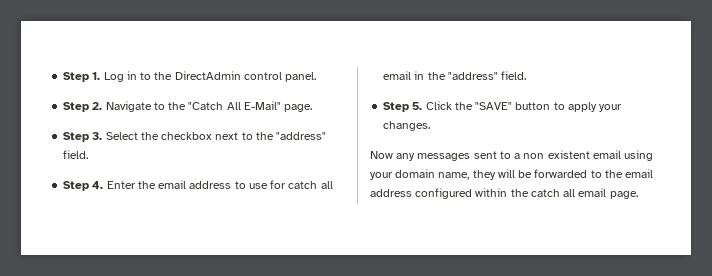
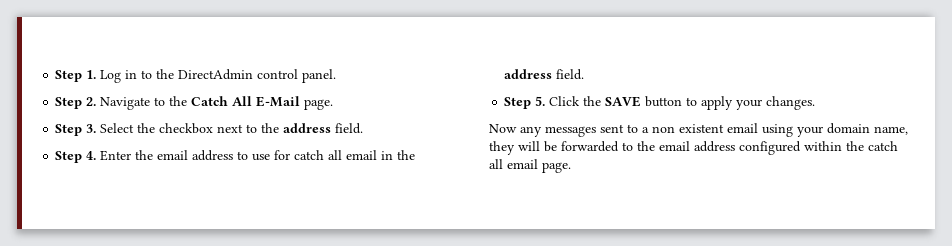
[188,101,281,110] "Catch All E-Mail" -> [191,96,301,107] Catch All E-Mail
[276,132,327,140] "address" -> [283,123,332,133] address
[447,72,498,80] "address" -> [504,69,553,79] address
[475,102,513,110] "SAVE" -> [605,96,642,107] SAVE

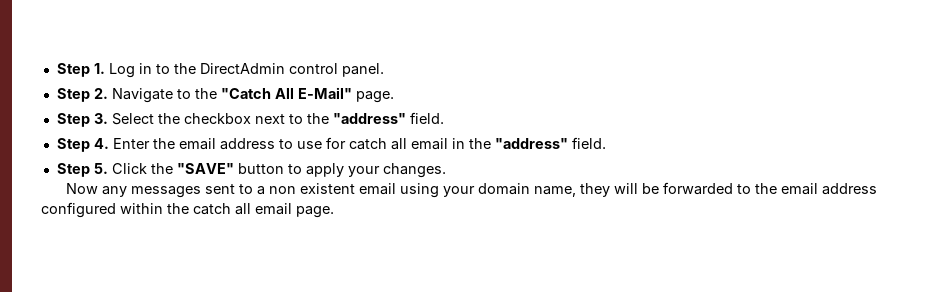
[191,96,301,107] Catch All E-Mail -> [220,87,352,99] "Catch All E-Mail"
[283,123,332,133] address -> [332,113,406,124] "address"
[504,69,553,79] address -> [494,138,568,149] "address"
[605,96,642,107] SAVE -> [176,163,234,174] "SAVE"

